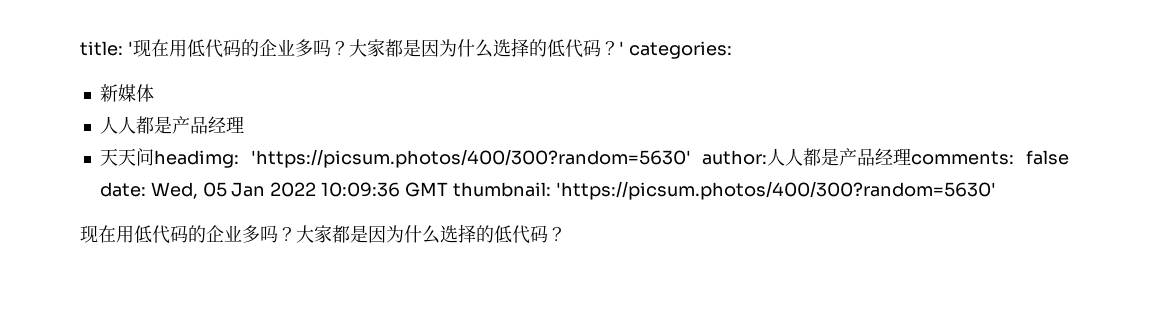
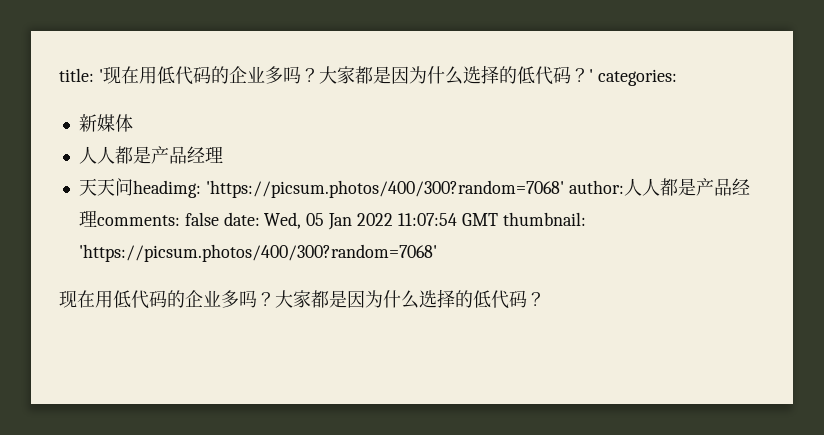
[250,149,691,168] 'https://picsum.photos/400/300?random=5630' -> [205,180,564,198] 'https://picsum.photos/400/300?random=7068'
[321,182,401,197] 10:09:36 -> [397,213,457,226] 11:07:54
[555,181,996,200] 'https://picsum.photos/400/300?random=5630' -> [78,244,437,262] 'https://picsum.photos/400/300?random=7068'

